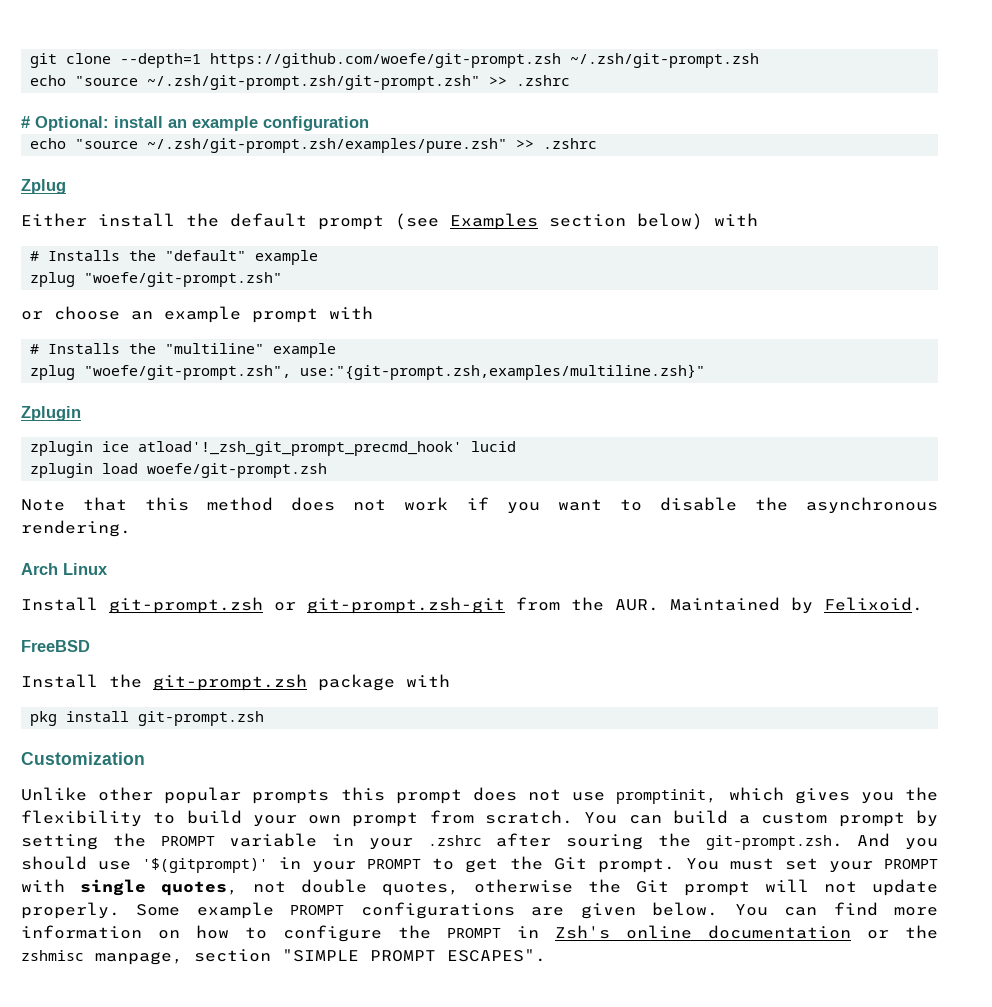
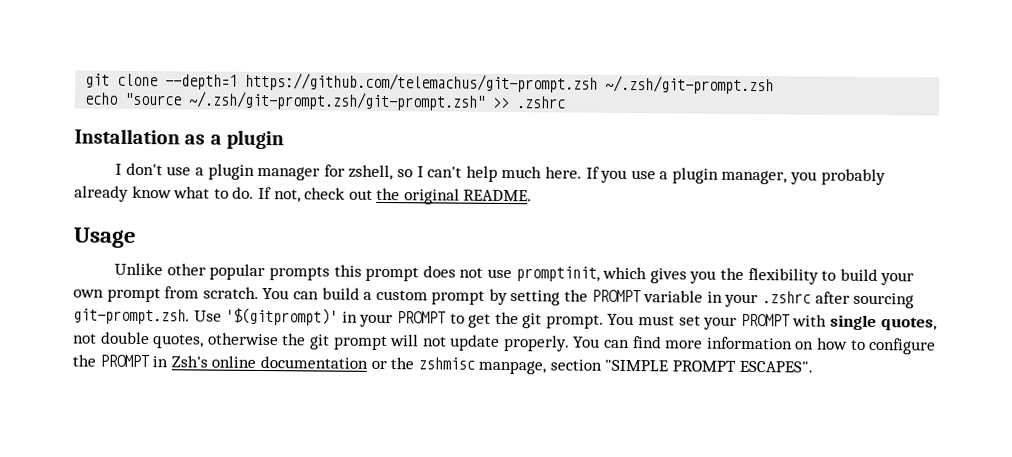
[210,53,562,68] https://github.com/woefe/git-prompt.zsh -> [245,72,599,93] https://github.com/telemachus/git-prompt.zsh
[21,116,369,131] [30,138,598,153] [21,179,66,194] [21,213,758,230] [30,250,319,265] [30,272,283,287] [21,306,373,323] [30,343,337,358] [30,364,706,380] [21,406,81,421] [30,441,517,456] [30,463,328,478] [21,497,939,514] [21,520,131,537] [21,563,108,575] [21,597,923,614] [21,640,90,652] [21,674,450,691] [30,711,265,726] [21,752,145,765] # Optional: install an example configuration // echo "source ~/.zsh/git-prompt.zsh/examples/pure.zsh" >> .zshrc // Zplug // Either install the default prompt (see Examples section below) with // # Installs the "default" example // zplug "woefe/git-prompt.zsh" // or choose an example prompt with // # Installs the "multiline" example // zplug "woefe/git-prompt.zsh", use:"{git-prompt.zsh,examples/multiline.zsh}" // Zplugin // zplugin ice atload'!_zsh_git_prompt_precmd_hook' lucid // zplugin load woefe/git-prompt.zsh // Note that this method does not work if you want to disable the asynchronous rendering. // Arch Linux // Install git-prompt.zsh or git-prompt.zsh-git from the AUR. Maintained by Felixoid. // FreeBSD // Install the git-prompt.zsh package with // pkg install git-prompt.zsh // Customization -> [74,128,284,150] [115,162,886,186] [74,185,533,205] [73,227,136,248] Installation as a plugin // I don't use a plugin manager for zshell, so I can't help much here. If you use a plugin manager, you probably already know what to do. If not, check out the original README. // Usage
[566,833,938,850] [21,856,132,870] souring the git-prompt.zsh. And you should use -> [853,292,915,309] [73,308,222,325] sourcing git-prompt.zsh. Use
[553,857,587,870] Git -> [522,313,543,329] git
[636,880,669,893] Git -> [309,334,330,350] git
[136,902,719,919] Some example PROMPT configurations are given below. -> (570, 343) none

